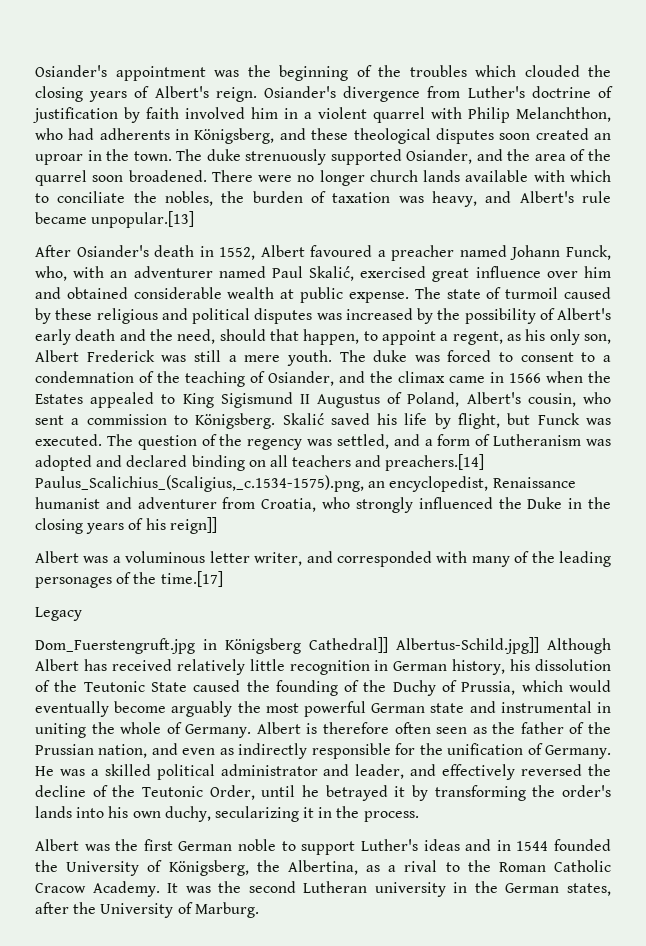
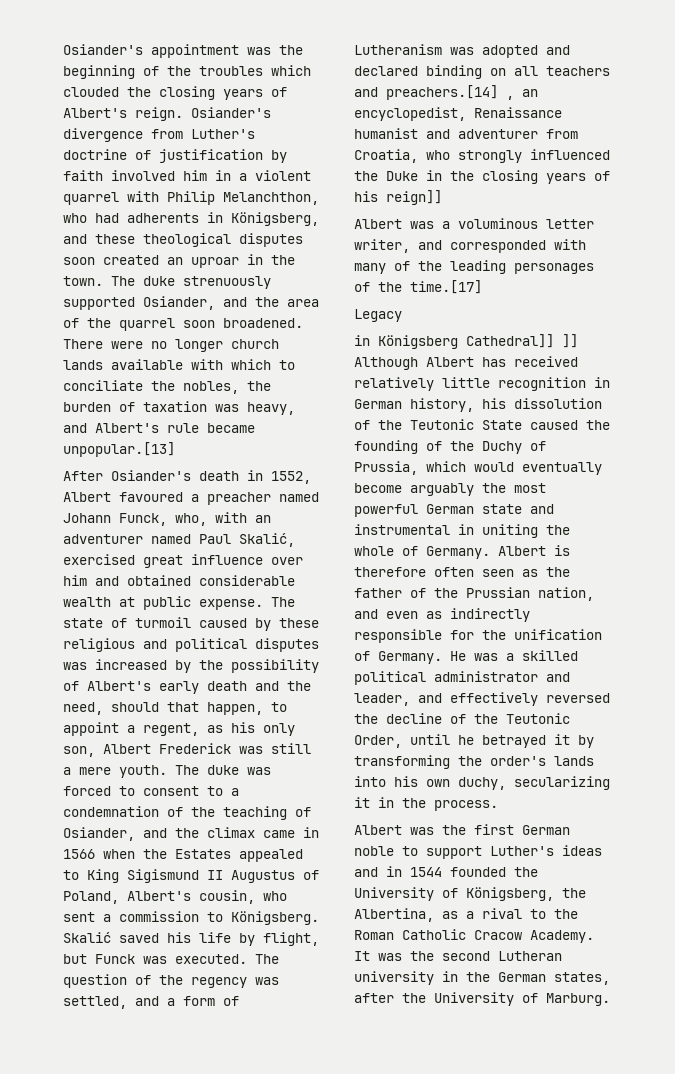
[35,475,364,492] Paulus_Scalichius_(Scaligius,_c.1534-1575).png, -> [506,96,514,100] ,
[35,638,195,654] Dom_Fuerstengruft.jpg -> (402, 315) none
[396,637,539,654] Albertus-Schild.jpg]] -> [562,334,578,348] ]]

